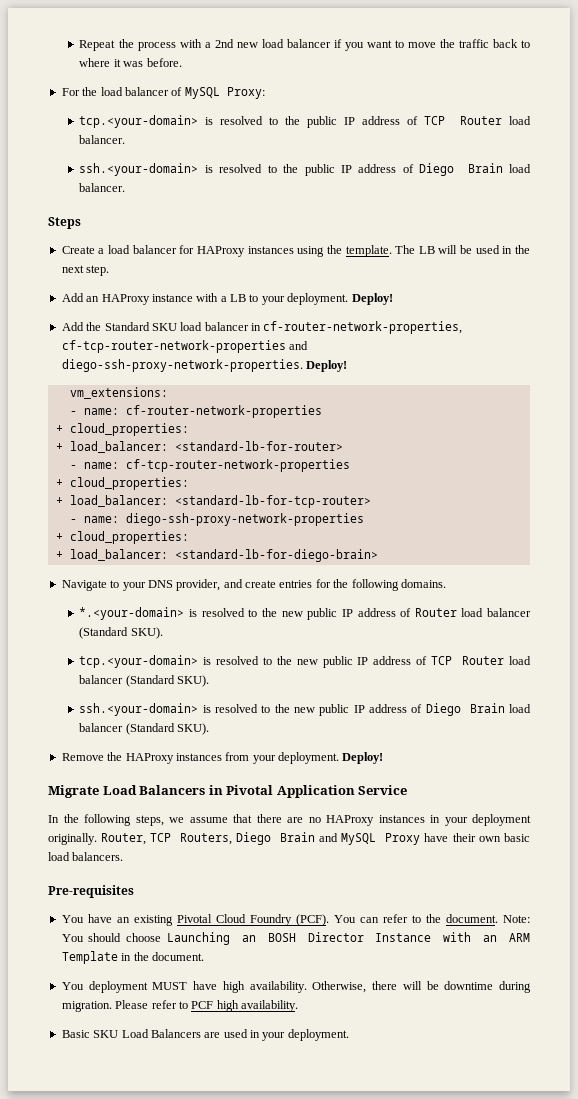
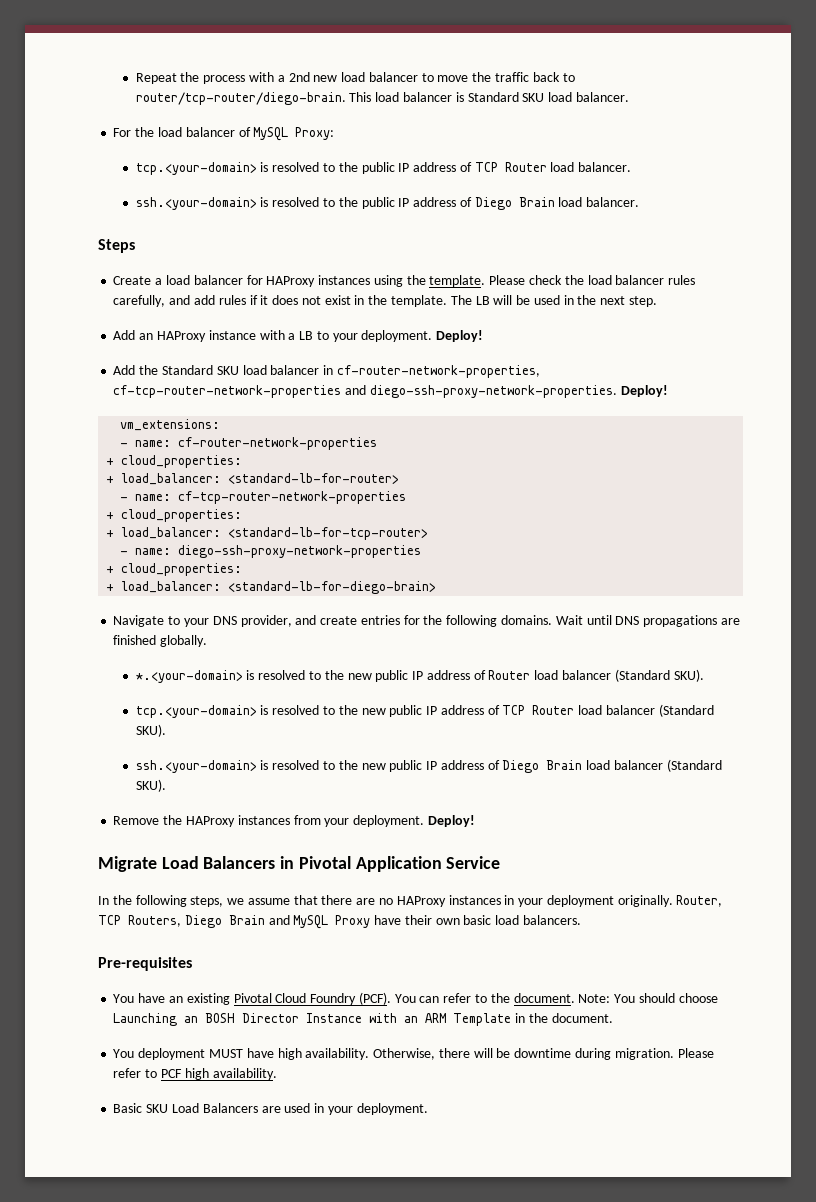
[333,39,392,51] if you want -> (418, 77) none
[79,58,182,67] where it was before. -> [135,92,629,105] router/tcp-router/diego-brain. This load balancer is Standard SKU load balancer.
(392, 251) none -> [489,275,696,285] [113,295,447,307] Please check the load balancer rules carefully, and add rules if it does not exist in the template.
(446, 583) none -> [555,615,740,627] [113,635,208,647] Wait until DNS propagations are finished globally.

